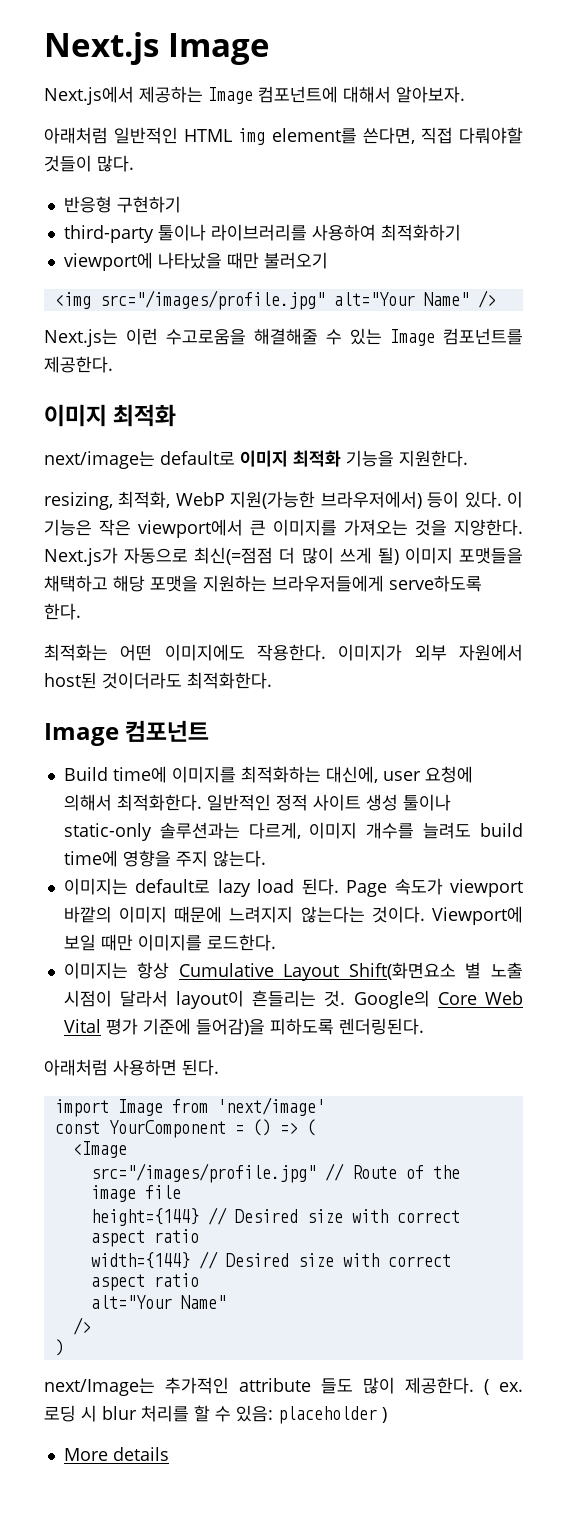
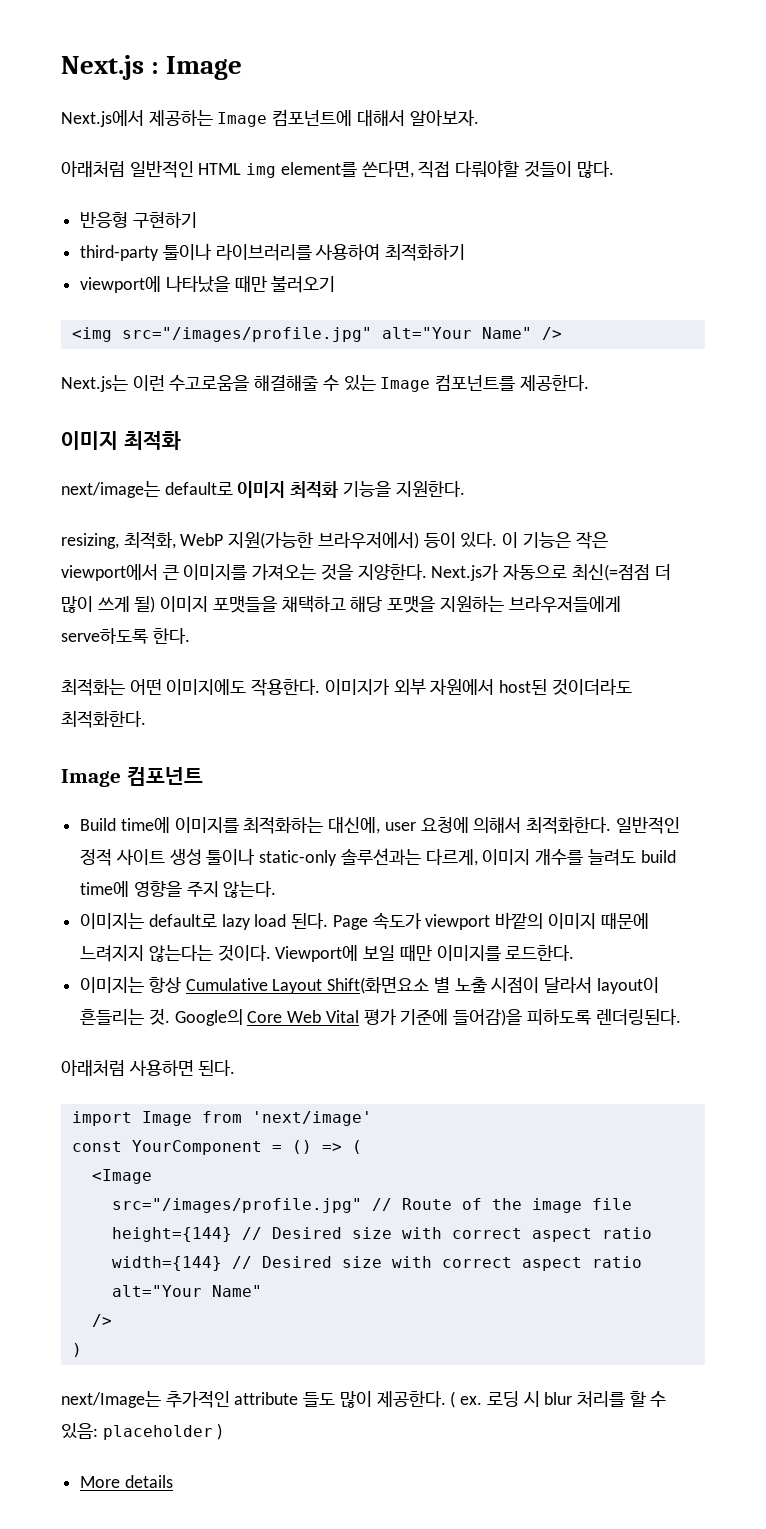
(159, 48) none -> [151,62,160,74] :

